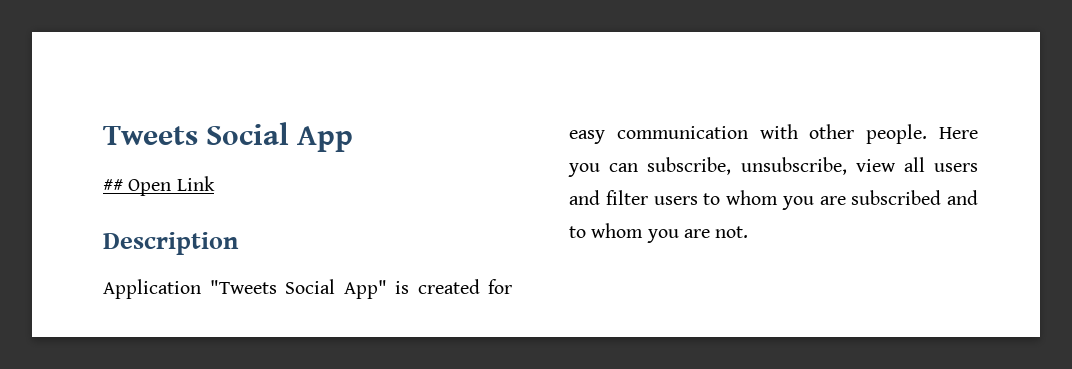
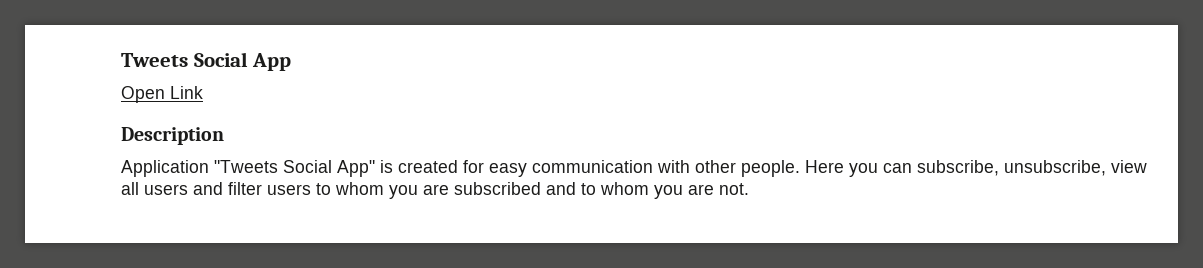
[103,179,123,191] ## -> (292, 62) none

